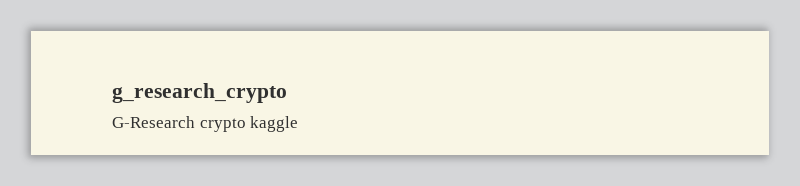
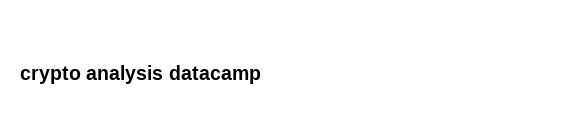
[112,83,287,103] [112,116,299,132] g_research_crypto // G-Research crypto kaggle -> [20,65,261,84] crypto analysis datacamp

